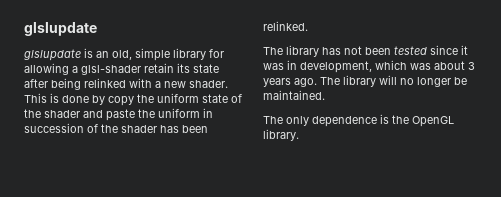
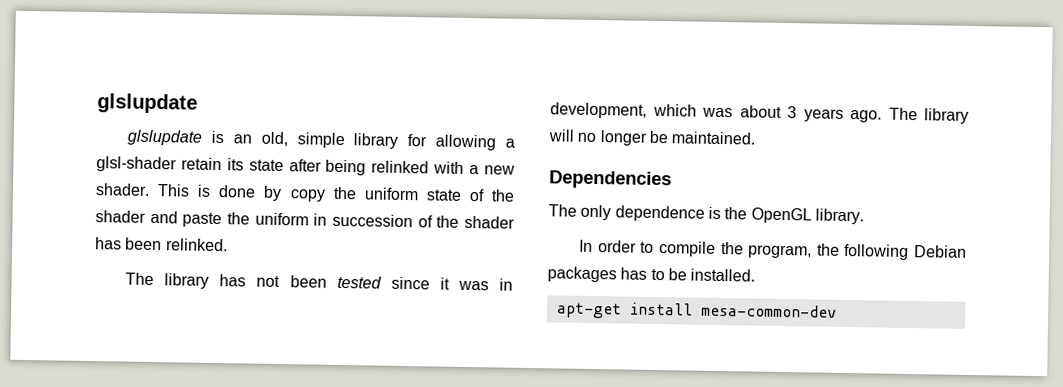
(325, 95) none -> [549,170,672,190] // Dependencies
(299, 135) none -> [579,239,967,261] [547,266,756,283] [556,302,837,319] // In order to compile the program, the following Debian packages has to be installed. // apt-get install mesa-common-dev

